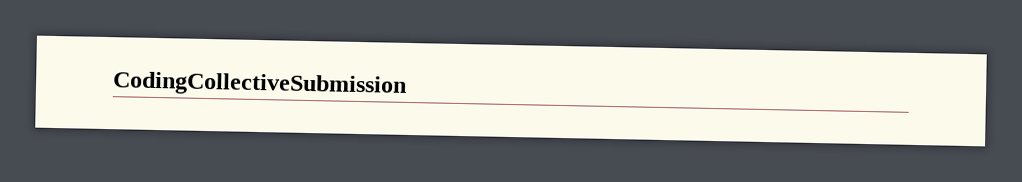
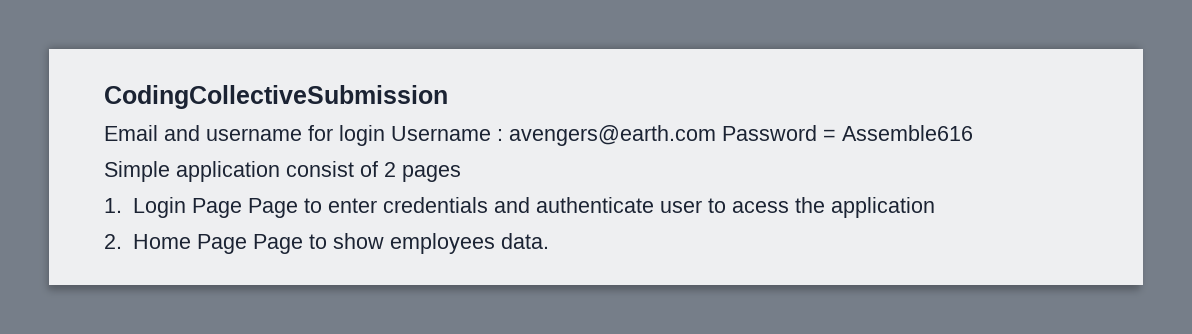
(407, 84) none -> [104,125,973,146] [104,161,461,182] [104,197,935,218] [104,233,549,254] // Email and username for login Username : avengers@earth.com Password = Assemble616 // Simple application consist of 2 pages // 1. Login Page Page to enter credentials and authenticate user to acess the application // 2. Home Page Page to show employees data.

